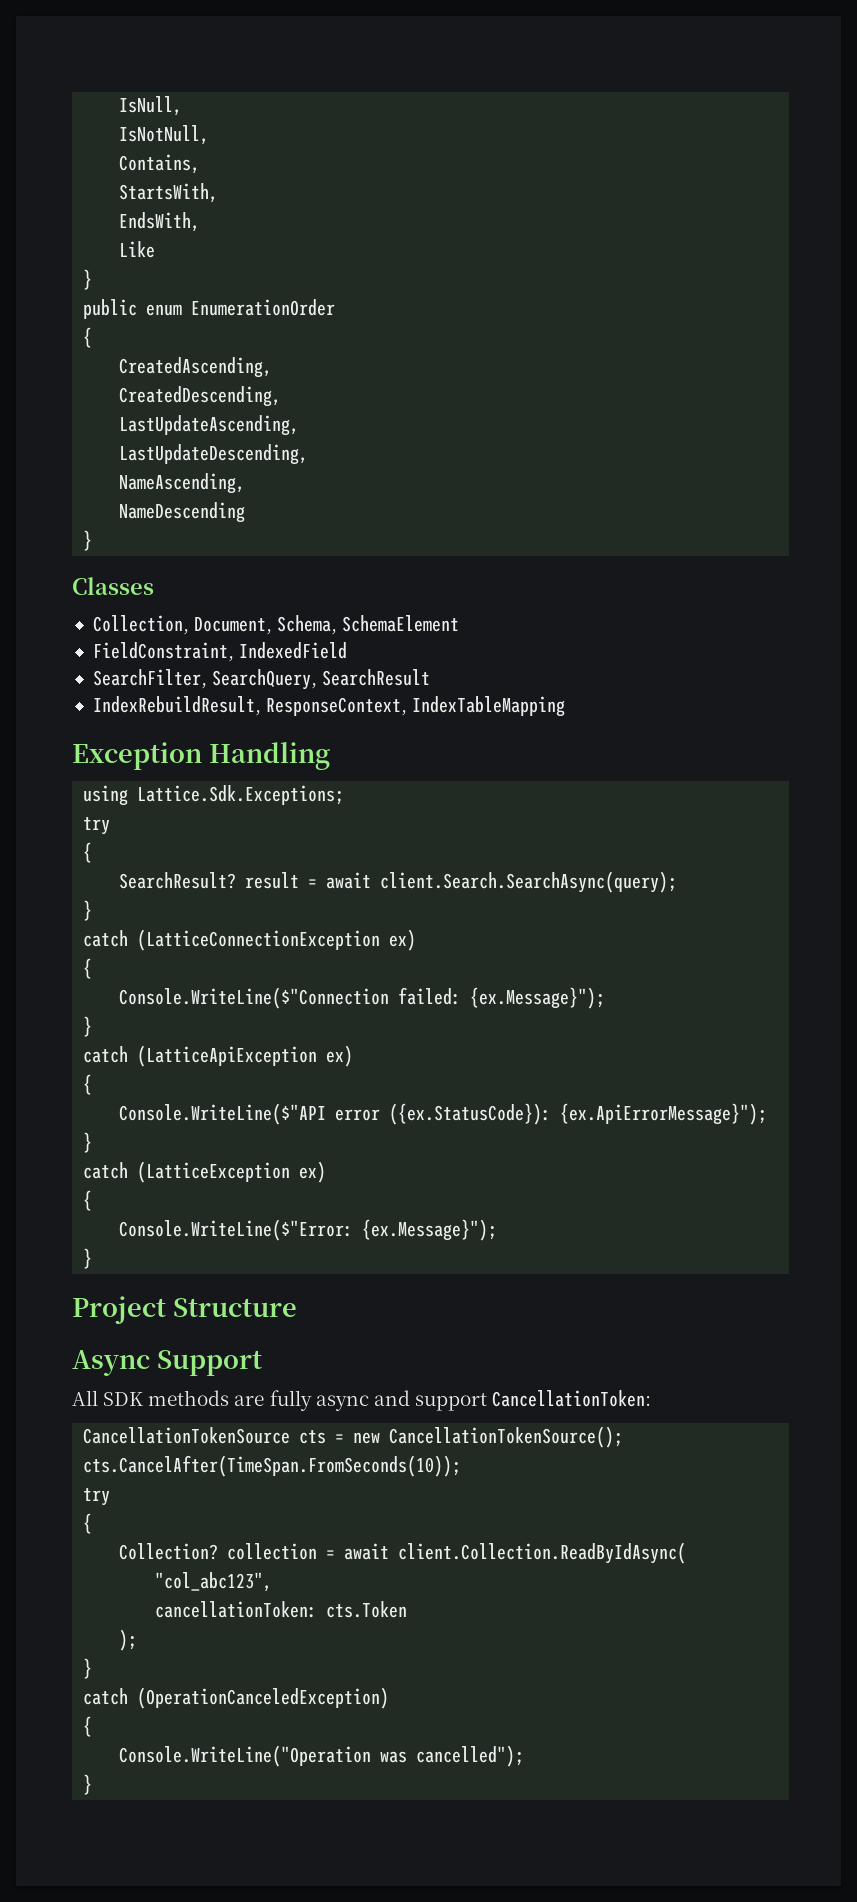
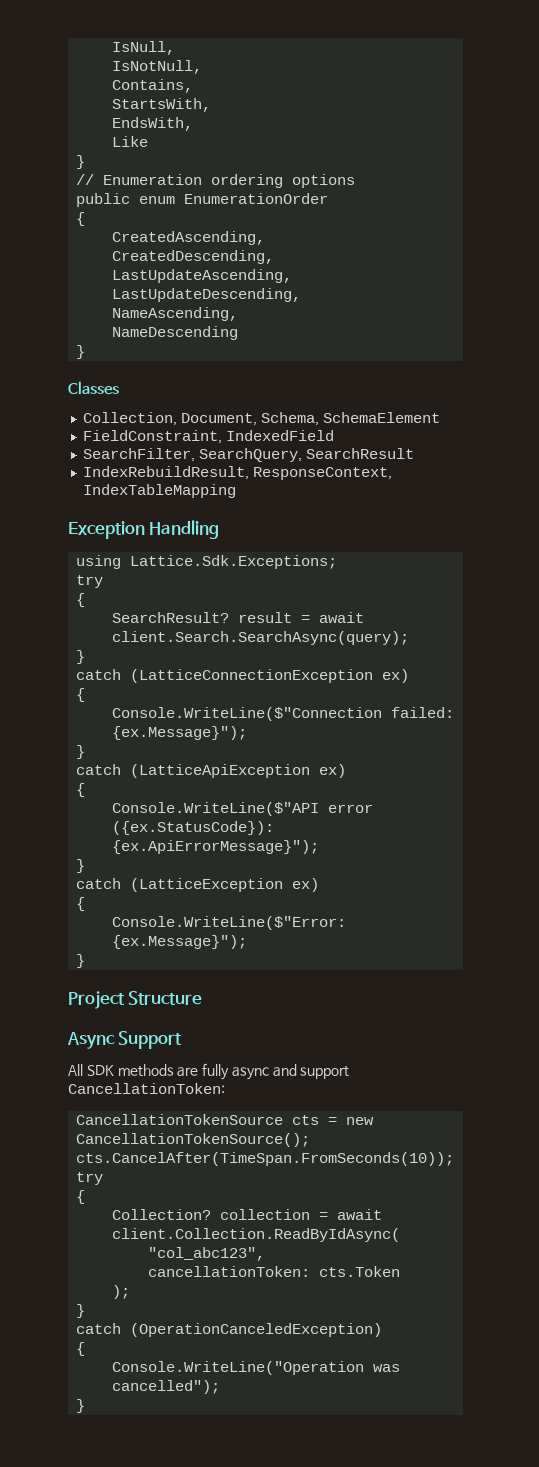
(93, 279) none -> [76,174,356,188] // // Enumeration ordering options

